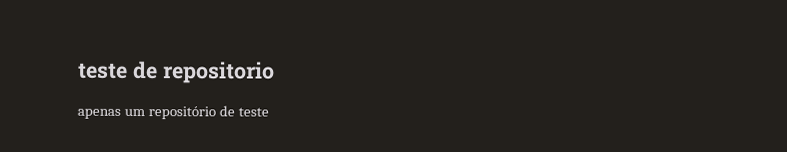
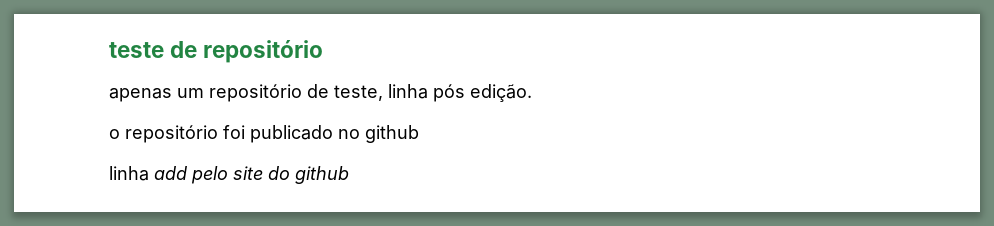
[161,61,275,84] repositorio -> [203,40,324,63] repositório
[237,107,269,117] teste -> [334,84,532,102] [109,125,419,143] [109,166,349,184] teste, linha pós edição. // o repositório foi publicado no github // linha add pelo site do github

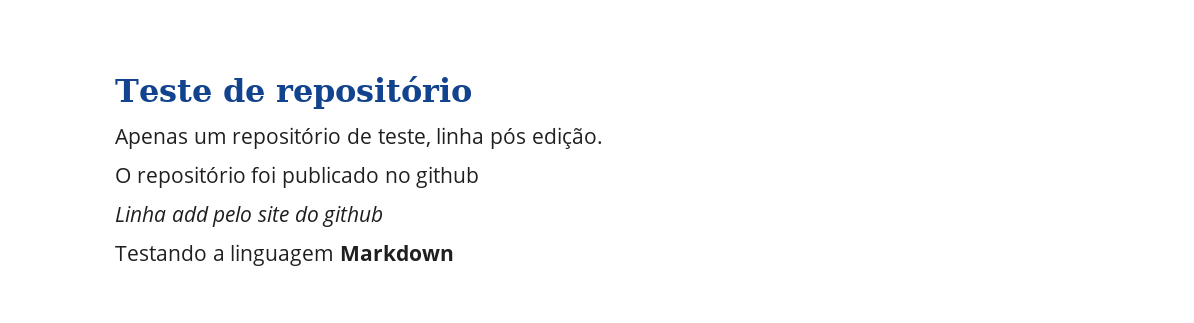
[109,42,164,58] teste -> [115,79,212,102] Teste
[109,88,172,102] apenas -> [115,129,188,149] Apenas
[109,129,120,139] o -> [115,168,131,183] O
[109,166,149,181] linha -> [115,206,166,222] Linha
(349, 175) none -> [115,244,454,266] // Testando a linguagem Markdown

